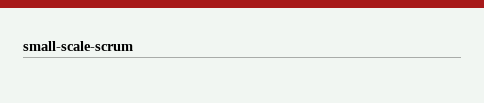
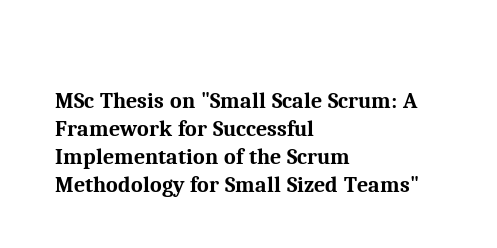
[23,41,133,51] small-scale-scrum -> [55,92,418,108] [55,120,314,136] [55,148,350,169] [55,176,419,197] MSc Thesis on "Small Scale Scrum: A Framework for Successful Implementation of the Scrum Methodology for Small Sized Teams"

